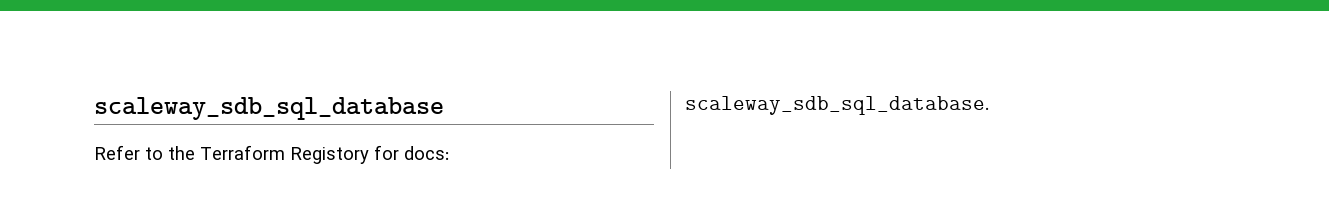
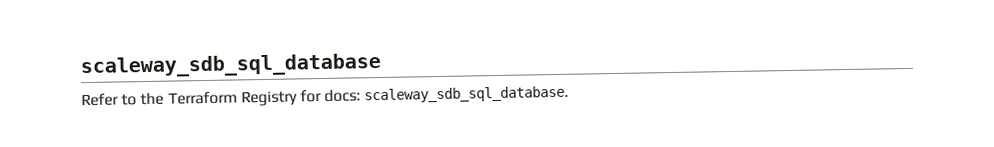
[290,147,369,164] Registory -> [240,90,298,107] Registry

